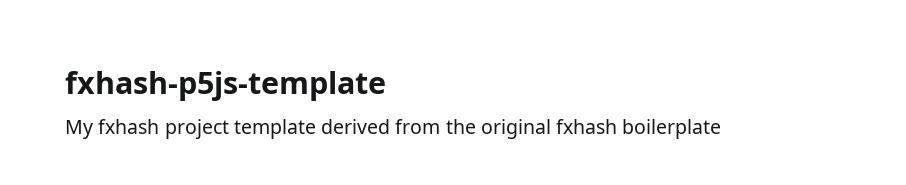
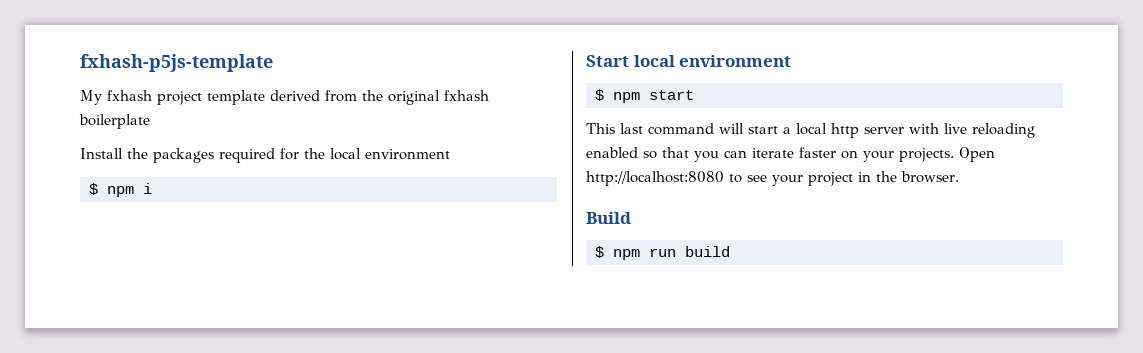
(722, 129) none -> [80,148,450,163] [89,183,152,197] [586,55,792,67] [595,89,694,103] [586,123,1035,138] [586,147,995,162] [586,171,959,186] [586,212,631,224] [595,246,730,260] // Install the packages required for the local environment // $ npm i // Start local environment // $ npm start // This last command will start a local http server with live reloading enabled so that you can iterate faster on your projects. Open http://localhost:8080 to see your project in the browser. // Build // $ npm run build

